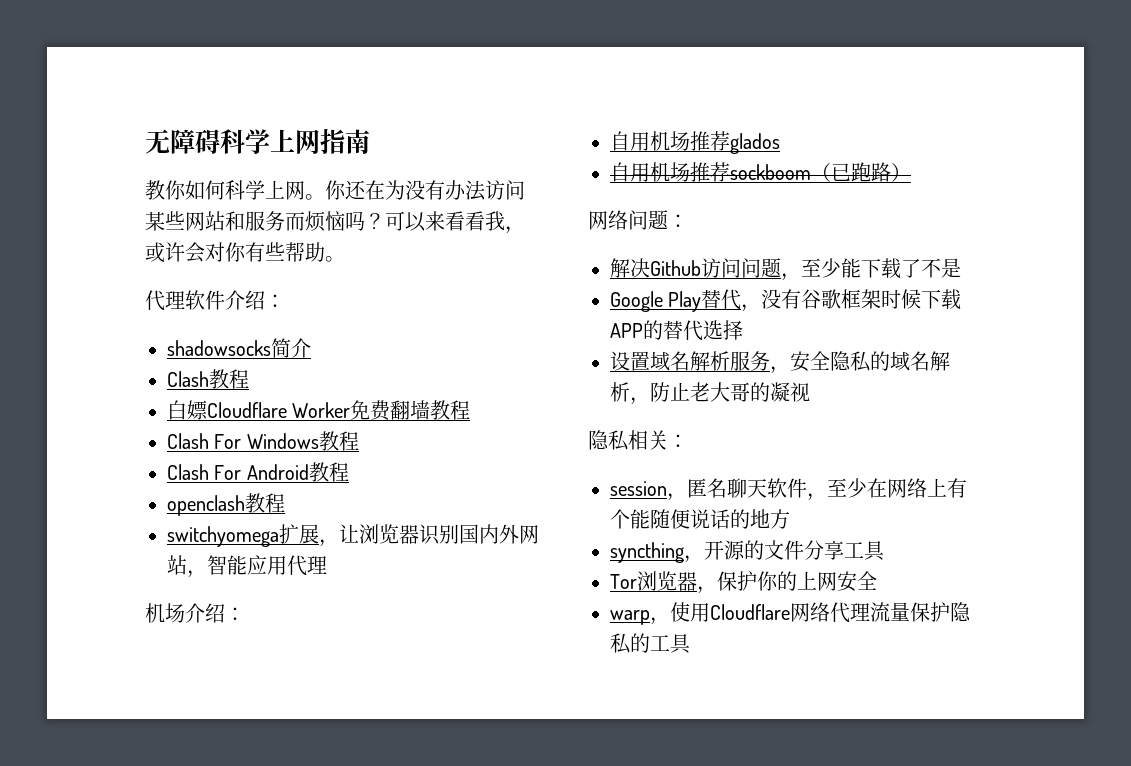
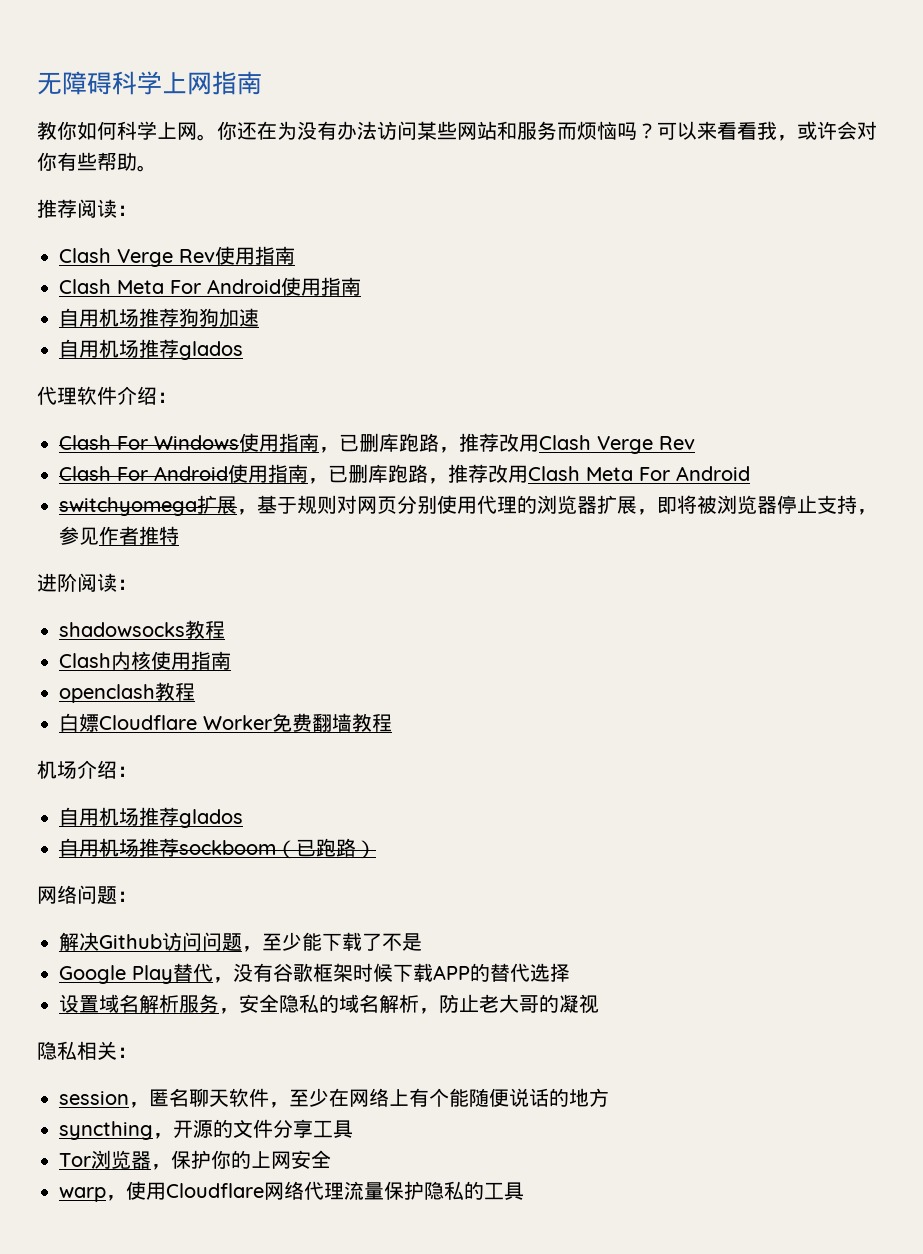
[145,290,285,311] [167,338,311,358] [167,371,209,387] 代理软件介绍： // shadowsocks简介 // Clash -> [37,199,137,218] [59,246,295,267] [59,277,361,296] [59,308,259,328] [59,339,243,360] [37,386,177,405] [59,433,695,454] [59,464,750,484] [59,495,877,516] [59,526,179,545] [37,573,137,592] [59,620,225,639] [59,651,231,670] [59,684,155,703] 推荐阅读： // Clash Verge Rev使用指南 // Clash Meta For Android使用指南 // 自用机场推荐狗狗加速 // 自用机场推荐glados // 代理软件介绍： // Clash For Windows使用指南，已删库跑路，推荐改用Clash Verge Rev // Clash For Android使用指南，已删库跑路，推荐改用Clash Meta For Android // switchyomega扩展，基于规则对网页分别使用代理的浏览器扩展，即将被浏览器停止支持，参见作者推特 // 进阶阅读： // shadowsocks教程 // Clash内核使用指南 // openclash
[167,431,359,451] [167,462,349,482] [167,493,285,516] [167,524,539,547] [167,555,327,578] // Clash For Windows教程 // Clash For Android教程 // openclash教程 // switchyomega扩展，让浏览器识别国内外网站，智能应用代理 -> (392, 722) none

